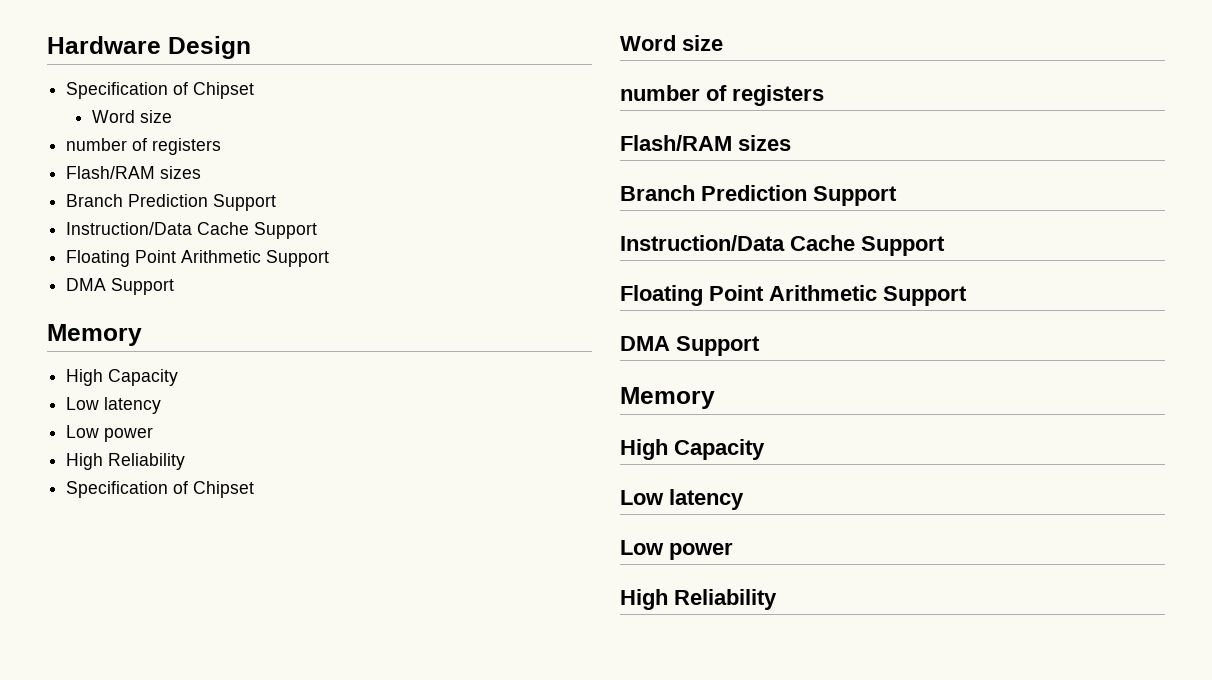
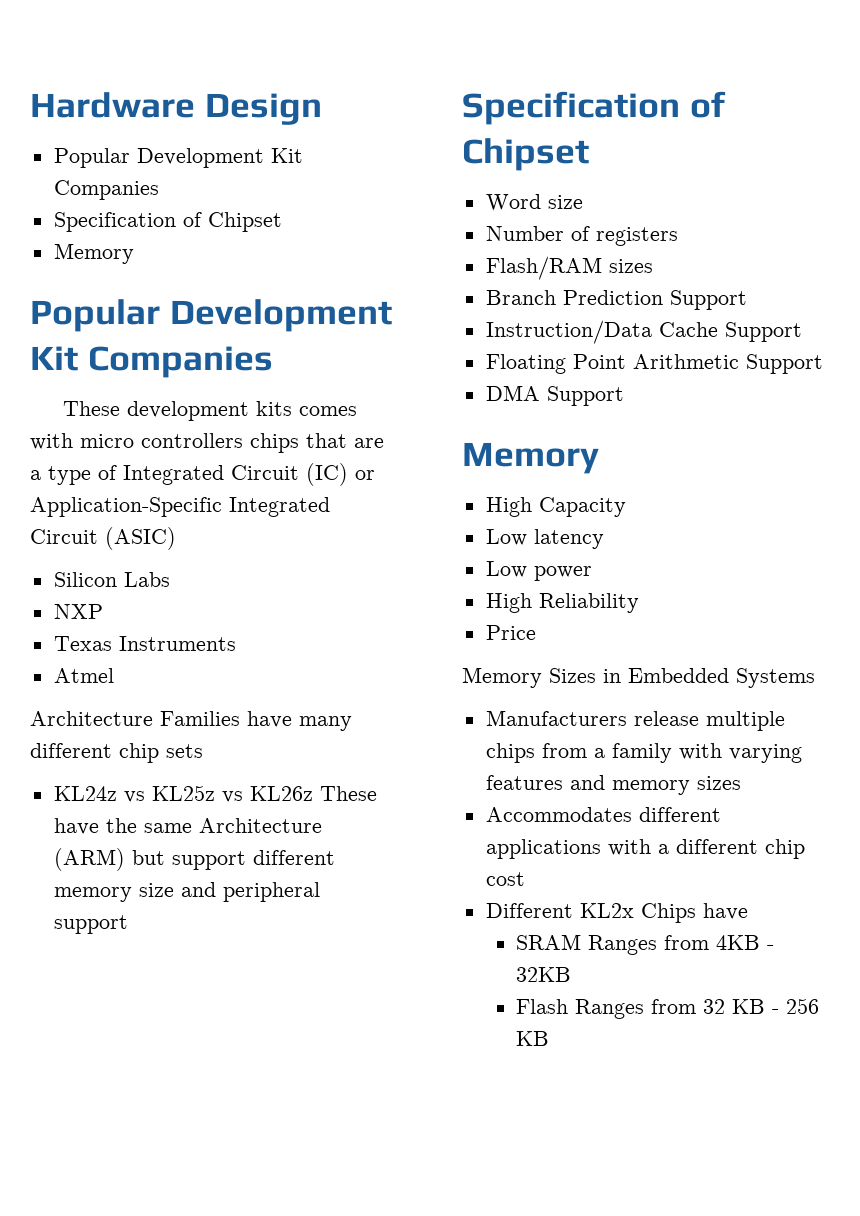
[66,82,255,99] [91,110,172,123] [66,138,128,151] // Specification of Chipset // Word size // number -> [53,148,303,168] [53,180,159,200] [53,212,282,232] [53,243,134,264] [30,299,392,332] [30,346,273,378] [62,401,357,421] [30,433,384,453] [30,463,375,486] [30,497,330,517] [30,527,176,550] [53,572,170,587] [53,604,103,619] [53,636,236,651] [53,668,114,683] [30,711,352,731] [30,743,203,763] [53,785,377,803] [53,818,322,835] [53,848,335,871] [53,882,320,902] [53,915,128,934] [462,91,726,125] [462,138,589,171] [485,194,583,211] [485,226,564,241] // Popular Development Kit Companies // Specification of Chipset // Memory // Popular Development Kit Companies // These development kits comes with micro controllers chips that are a type of Integrated Circuit (IC) or Application-Specific Integrated Circuit (ASIC) // Silicon Labs // NXP // Texas Instruments // Atmel // Architecture Families have many different chip sets // KL24z vs KL25z vs KL26z These have the same Architecture (ARM) but support different memory size and peripheral support // Specification of Chipset // Word size // Number
[66,481,255,498] [620,35,723,51] [620,85,824,106] [620,135,791,151] [620,185,897,206] [620,235,945,256] [620,285,967,306] [620,336,760,356] [620,387,715,409] [620,439,765,460] [620,489,744,510] [620,540,733,560] [620,589,777,610] Specification of Chipset // Word size // number of registers // Flash/RAM sizes // Branch Prediction Support // Instruction/Data Cache Support // Floating Point Arithmetic Support // DMA Support // Memory // High Capacity // Low latency // Low power // High Reliability -> [485,625,536,640] [462,667,815,688] [485,710,785,731] [485,743,802,763] [485,775,741,795] [485,807,721,822] [485,839,805,859] [485,872,525,886] [485,903,748,923] [516,934,775,955] [516,967,572,982] [516,998,820,1019] [516,1031,550,1046] Price // Memory Sizes in Embedded Systems // Manufacturers release multiple chips from a family with varying features and memory sizes // Accommodates different applications with a different chip cost // Different KL2x Chips have // SRAM Ranges from 4KB - 32KB // Flash Ranges from 32 KB - 256 KB

